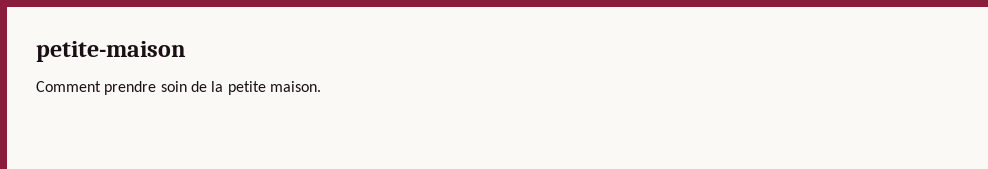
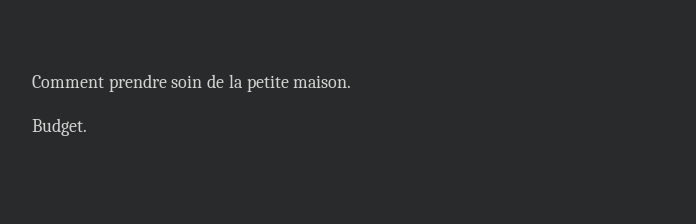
[36,41,186,62] petite-maison // -> (32, 81) none
(321, 86) none -> [32,118,87,136] // Budget.

